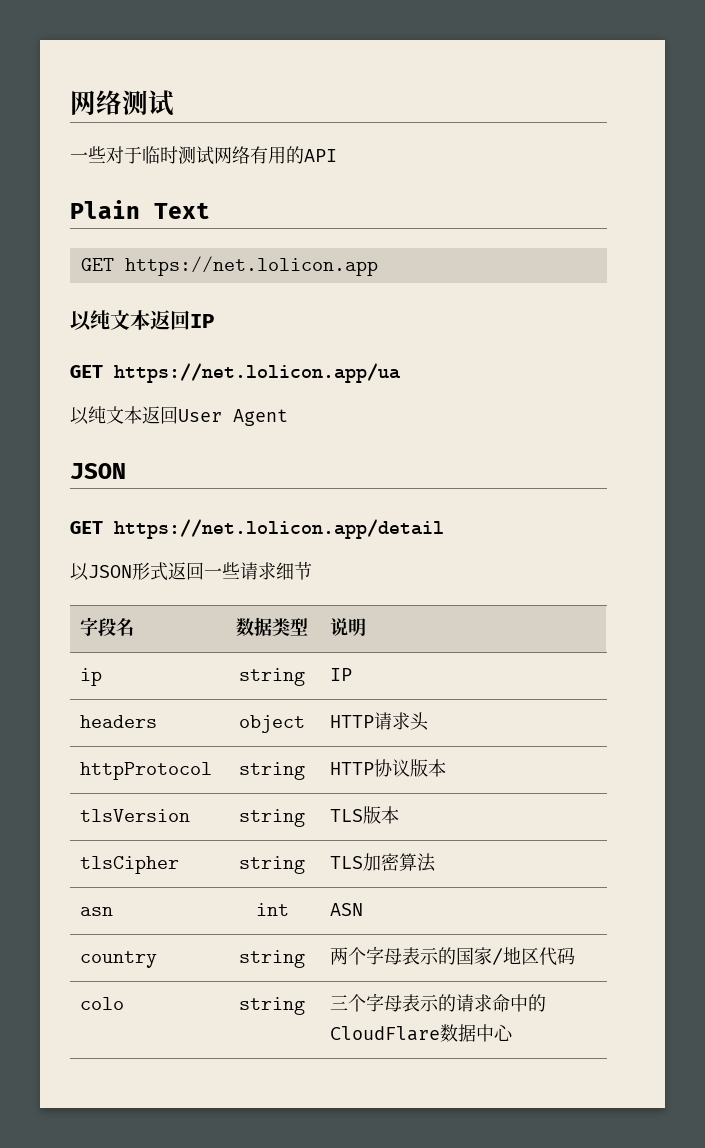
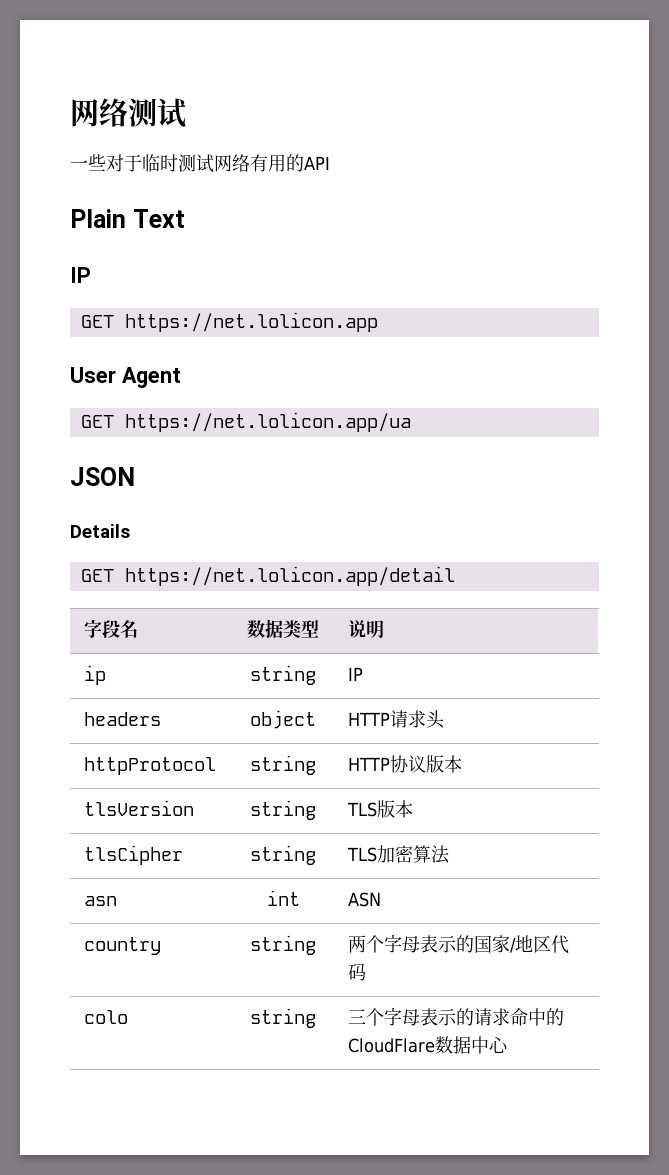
(210, 210) none -> [70,267,91,283] // IP
[70,310,214,331] [70,363,400,383] [70,406,288,426] [70,463,126,479] [70,519,444,539] [70,562,312,581] 以纯文本返回IP // GET https://net.lolicon.app/ua // 以纯文本返回User Agent // JSON // GET https://net.lolicon.app/detail // 以JSON形式返回一些请求细节 -> [70,367,181,388] [80,412,411,432] [70,467,135,486] [70,524,130,538] [80,566,455,586] User Agent // GET https://net.lolicon.app/ua // JSON // Details // GET https://net.lolicon.app/detail

